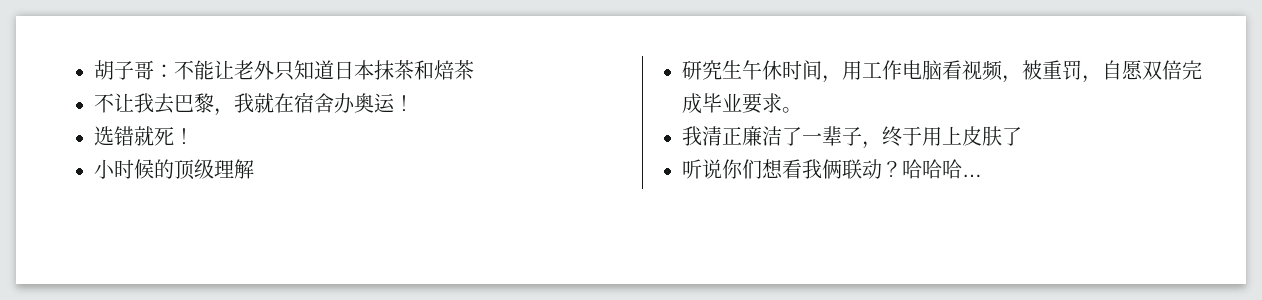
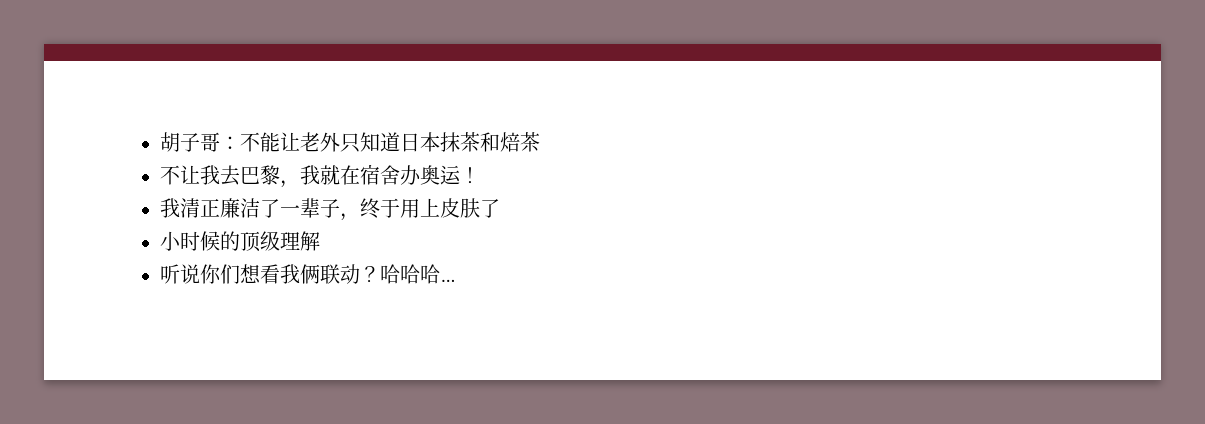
[94,126,194,146] [94,159,254,180] [682,60,1202,83] [682,93,802,114] // 选错就死！ // 小时候的顶级理解 // 研究生午休时间，用工作电脑看视频，被重罚，自愿双倍完成毕业要求。 -> (480, 175) none
(1022, 136) none -> [160,231,320,252] // 小时候的顶级理解

